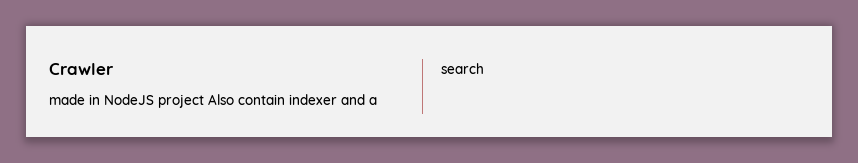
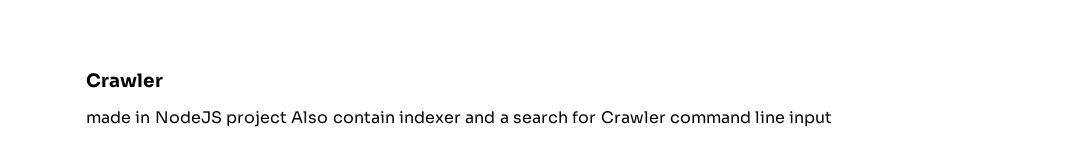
(484, 68) none -> [572,111,833,127] for Crawler command line input

